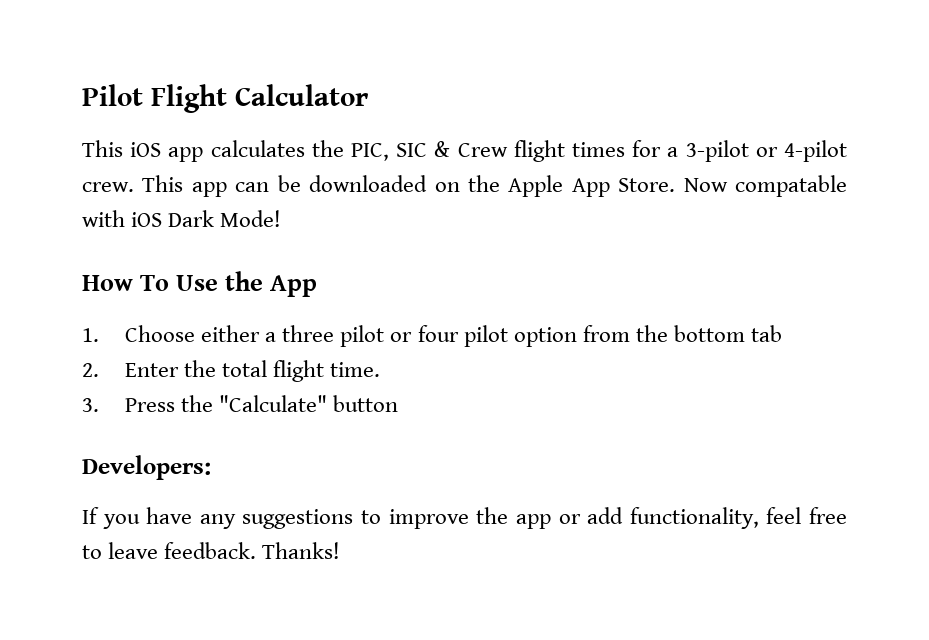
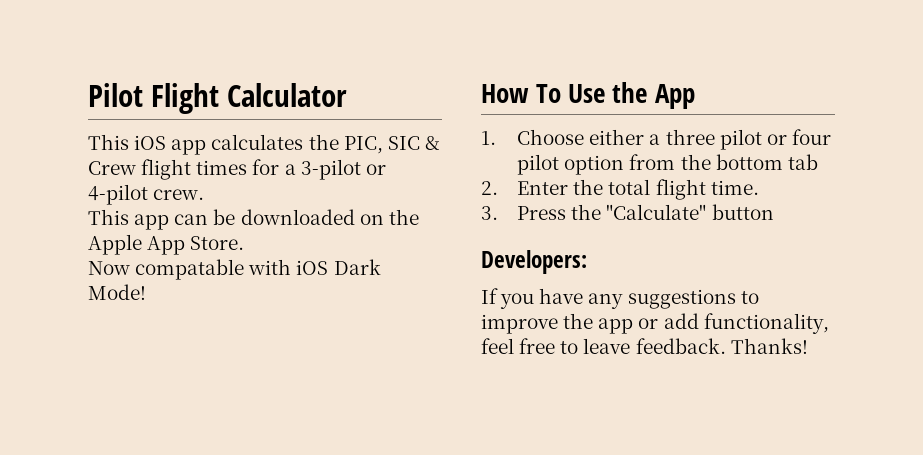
(134, 187) none -> (205, 194) //
(676, 185) none -> (245, 243) //

